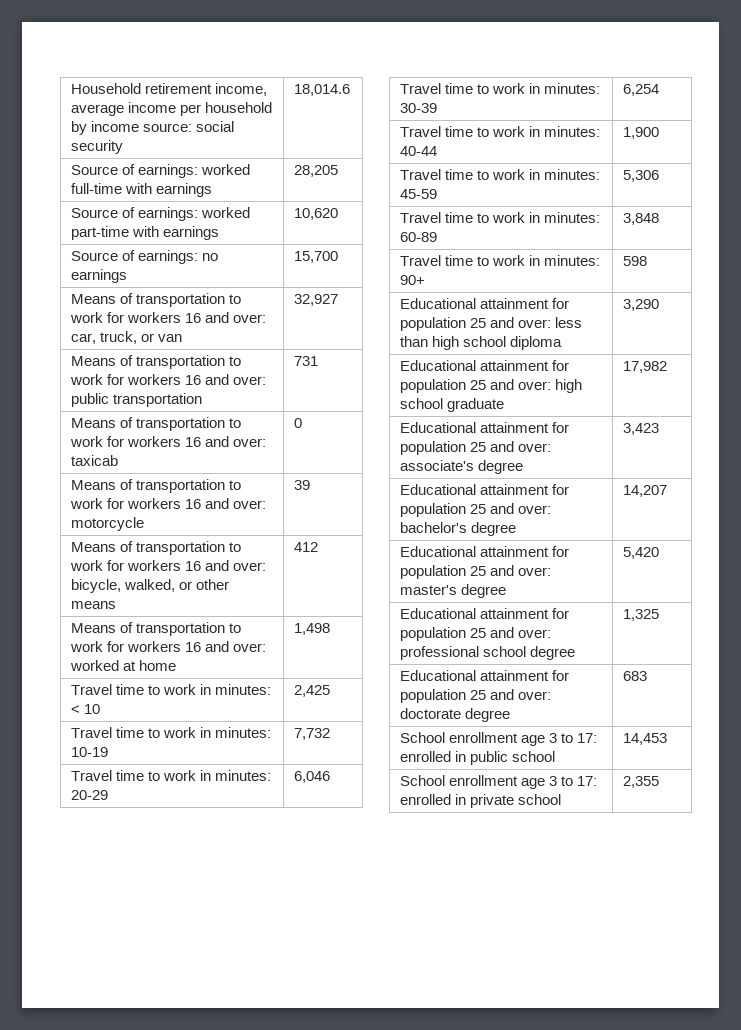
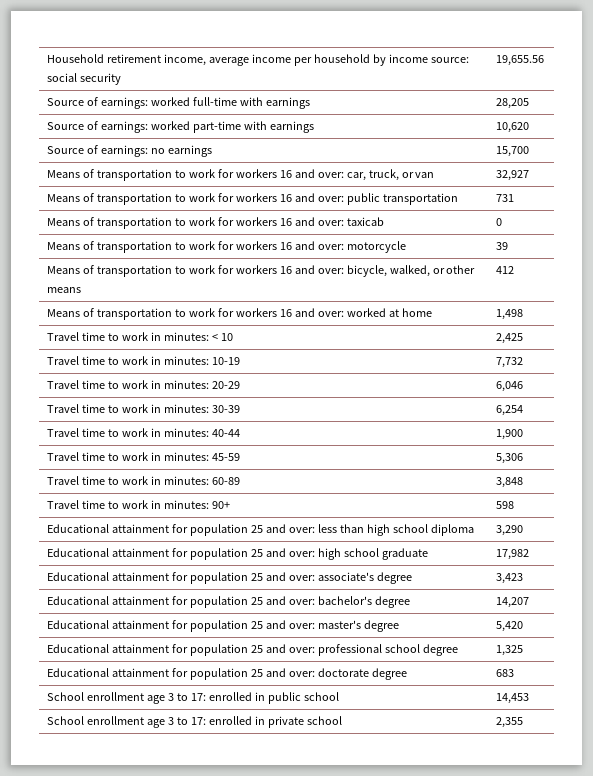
[293,84,350,96] 18,014.6 -> [495,55,544,66] 19,655.56

